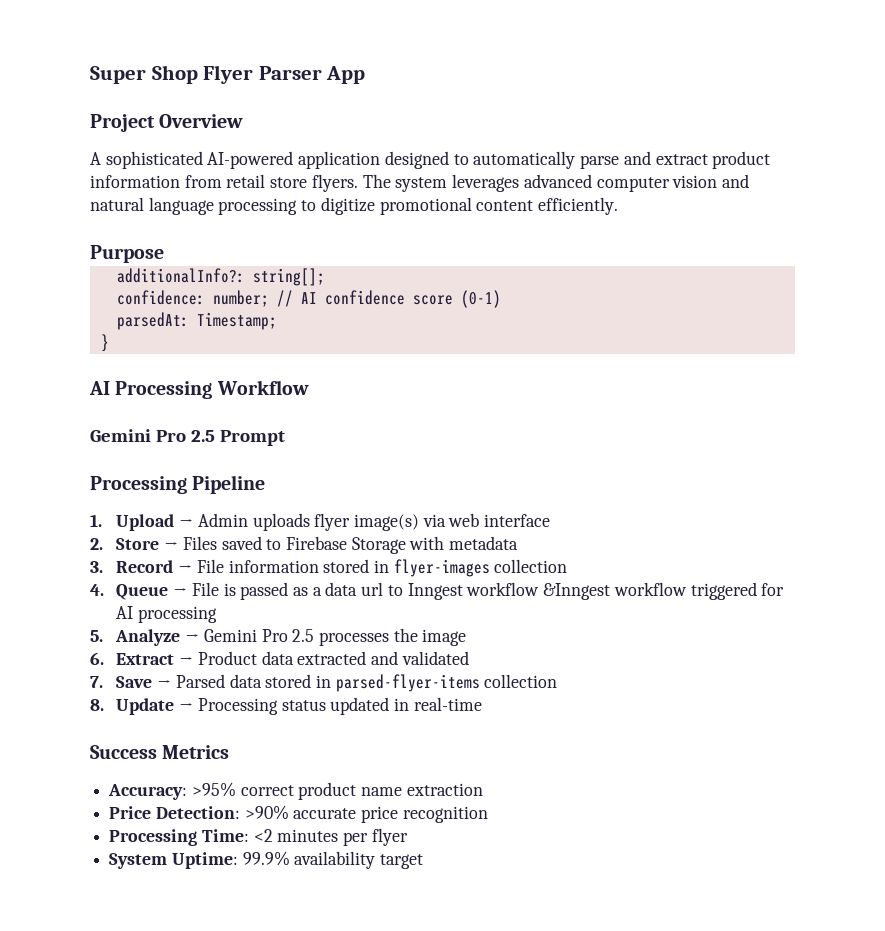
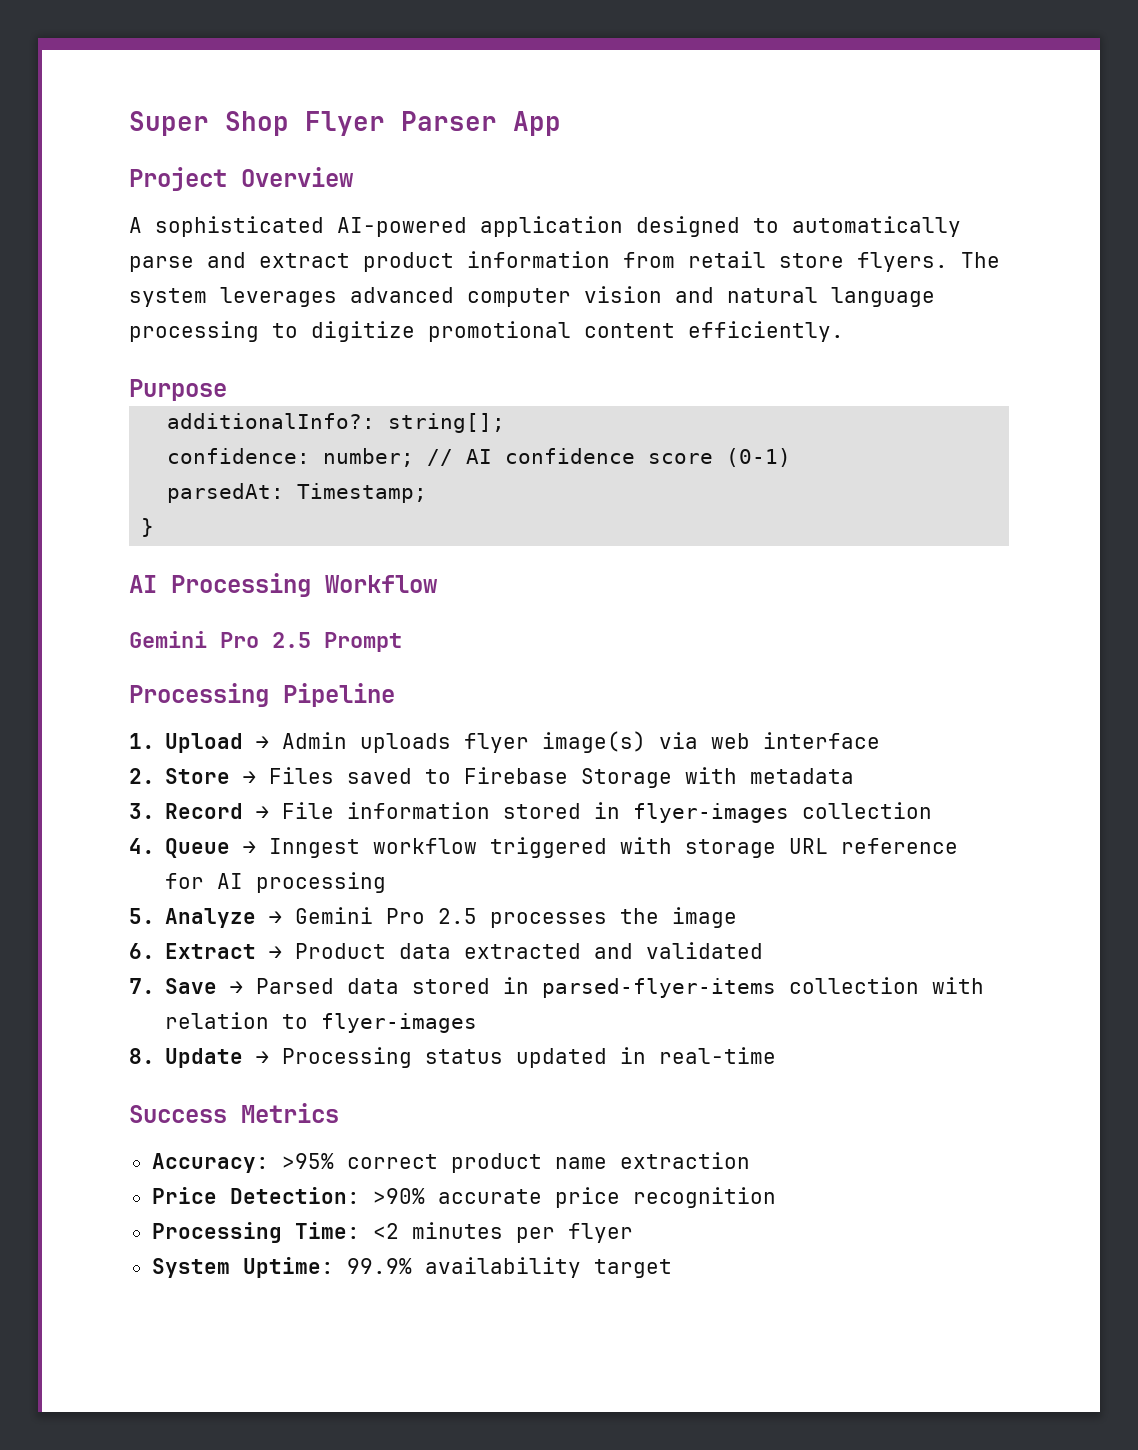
[191,582,757,600] File is passed as a data url to Inngest workflow &Inngest workflow triggered -> [269,837,959,858] Inngest workflow triggered with storage URL reference
(558, 681) none -> [932,977,985,994] [165,1012,478,1033] with relation to flyer-images

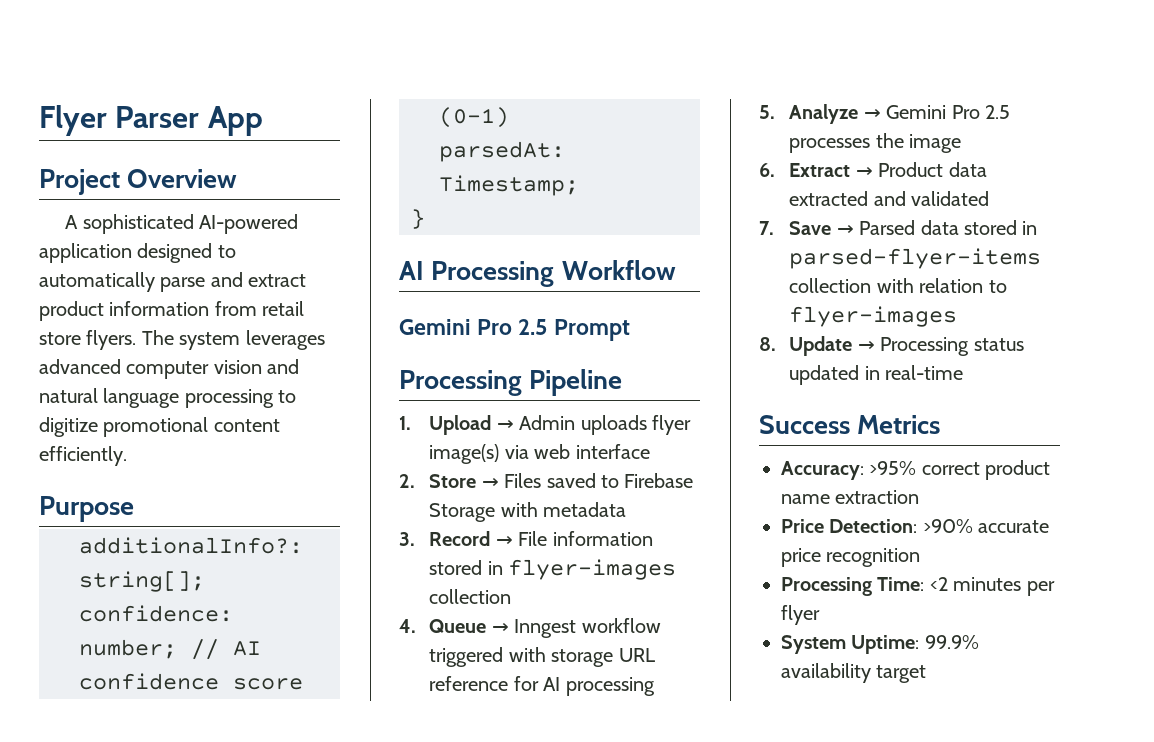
[129,111,289,136] Super Shop -> (39, 120) none

